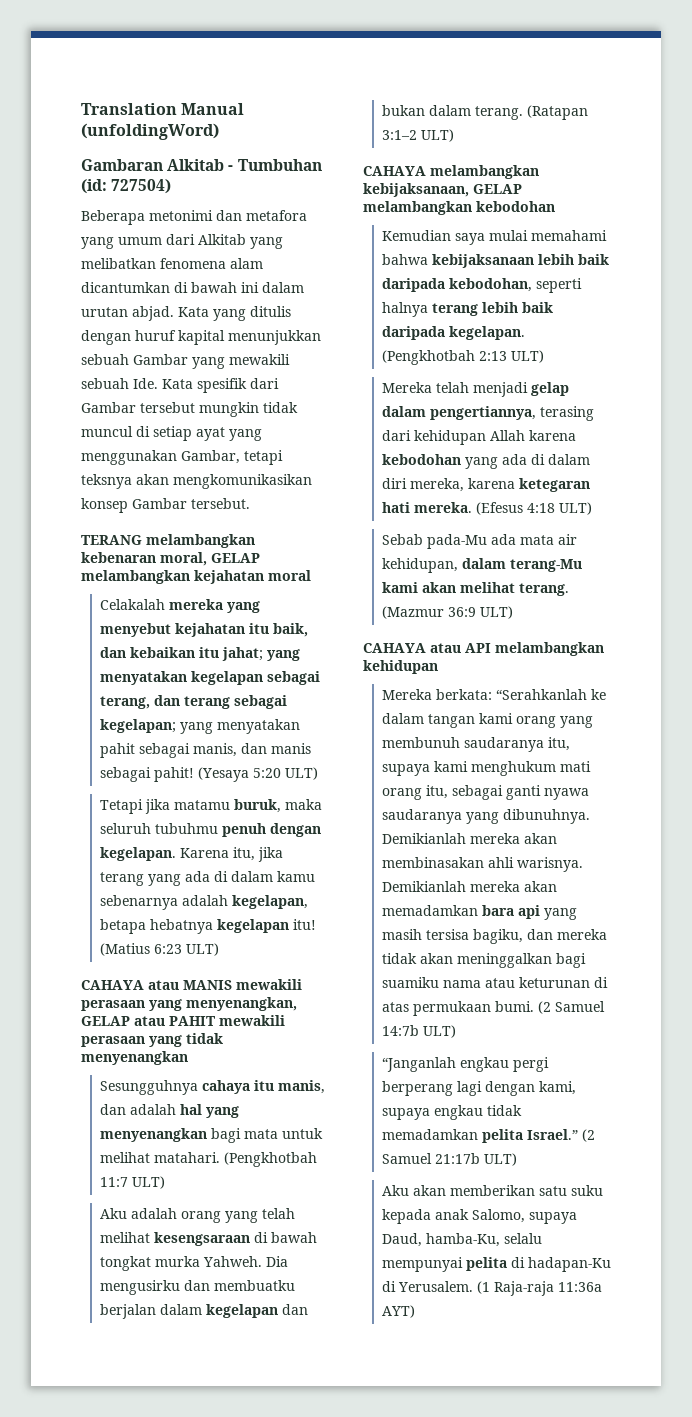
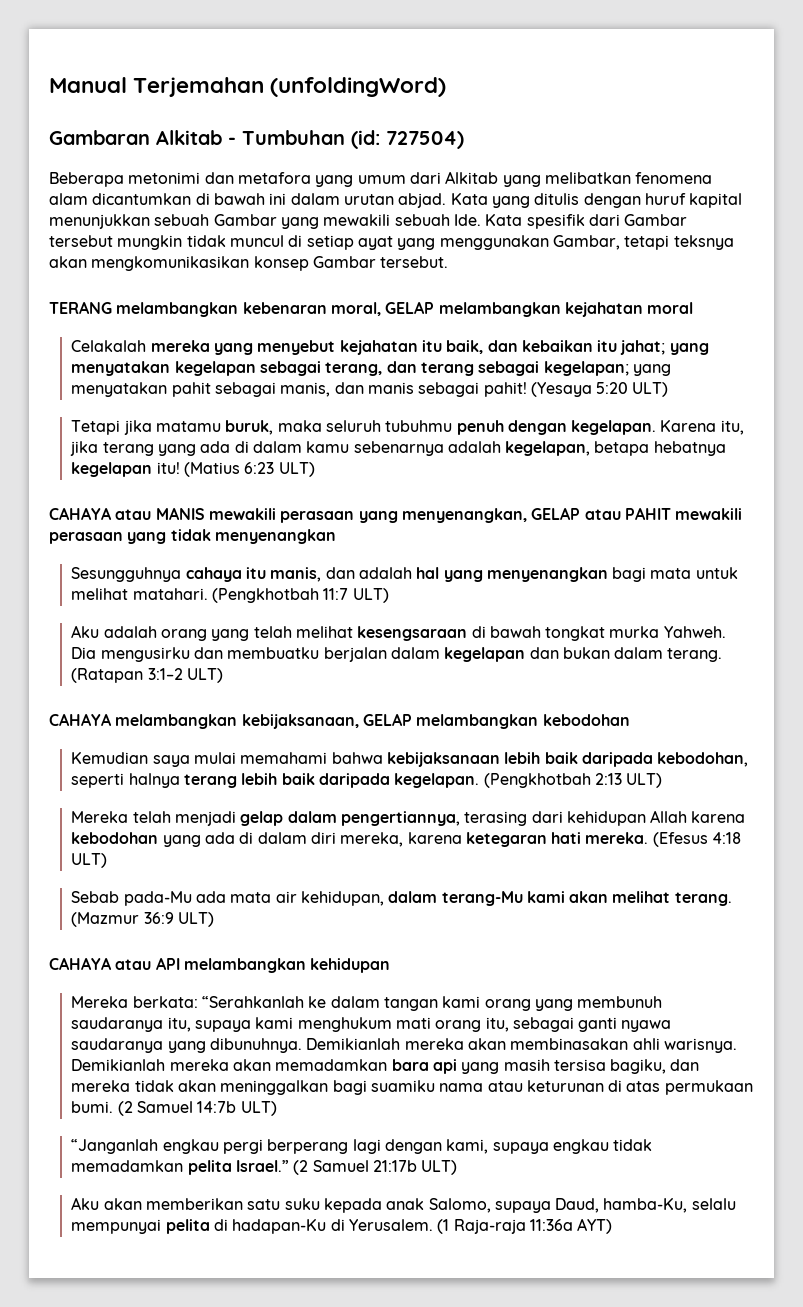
[81,103,245,115] Translation Manual -> [49,77,265,97] Manual Terjemahan

